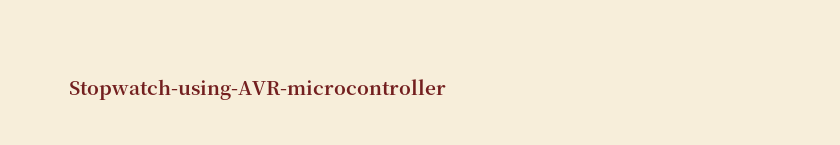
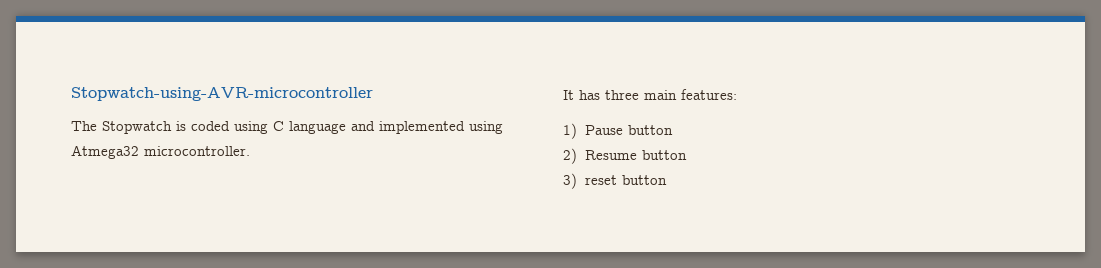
(446, 89) none -> [71,121,503,134] [71,145,250,159] [563,89,737,100] [563,123,674,139] [563,148,688,164] [563,173,668,189] // The Stopwatch is coded using C language and implemented using Atmega32 microcontroller. // It has three main features: // 1) Pause button // 2) Resume button // 3) reset button

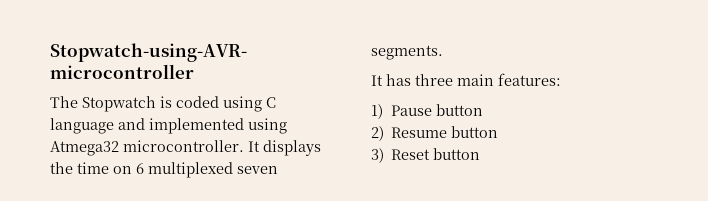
(250, 151) none -> [248,140,321,156] [50,162,278,178] [371,45,443,60] It displays the time on 6 multiplexed seven segments.
[585,175,618,185] reset -> [391,149,431,160] Reset

